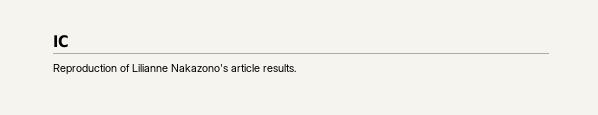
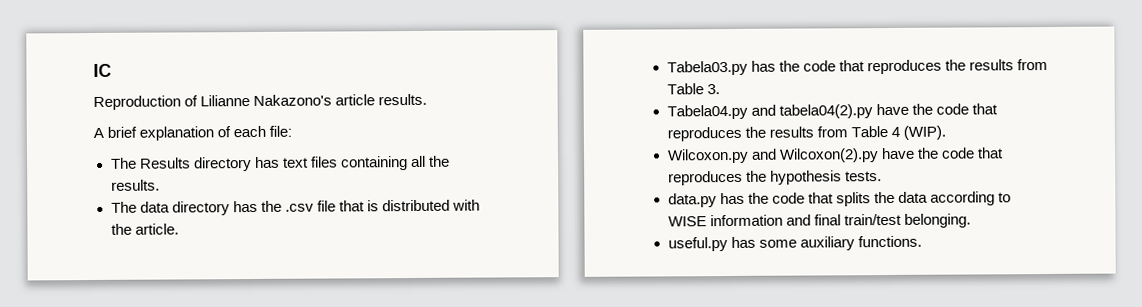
(296, 68) none -> [93,125,293,141] [110,155,450,172] [110,179,160,191] [110,199,481,216] [110,223,179,235] [666,59,1048,76] [666,83,720,95] [666,103,998,120] [666,125,946,142] [666,147,1004,164] [667,170,882,186] [667,191,1011,208] [667,213,971,228] [667,235,922,252] // A brief explanation of each file: // The Results directory has text files containing all the results. // The data directory has the .csv file that is distributed with the article. // Tabela03.py has the code that reproduces the results from Table 3. // Tabela04.py and tabela04(2).py have the code that reproduces the results from Table 4 (WIP). // Wilcoxon.py and Wilcoxon(2).py have the code that reproduces the hypothesis tests. // data.py has the code that splits the data according to WISE information and final train/test belonging. // useful.py has some auxiliary functions.

